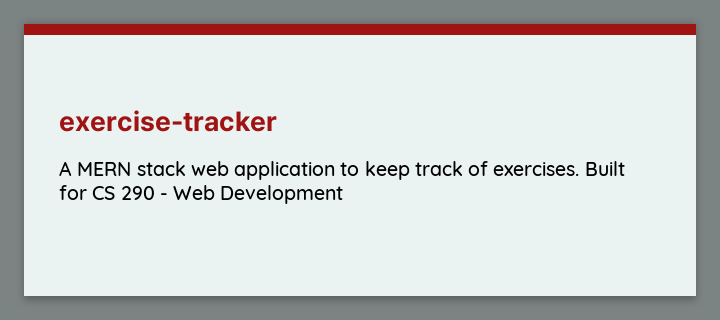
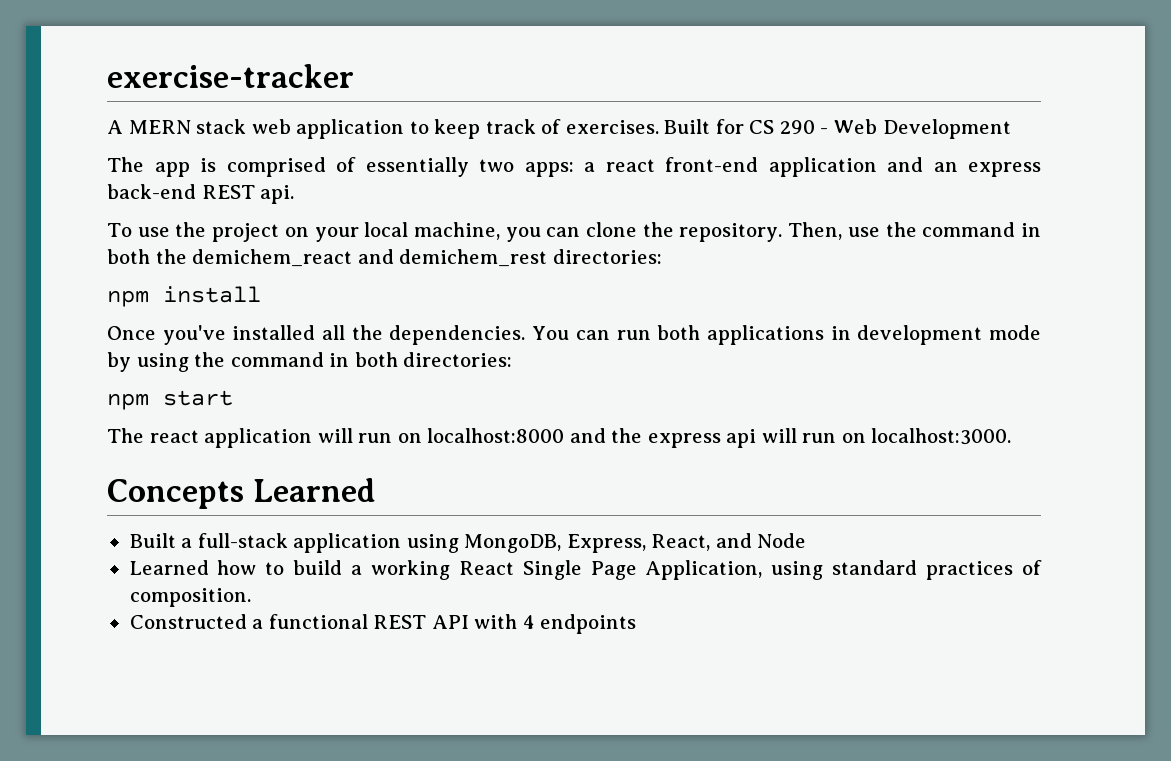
(344, 194) none -> [107,157,1041,177] [107,184,295,204] [107,222,1041,242] [107,249,662,267] [107,286,261,307] [107,325,1042,345] [107,352,513,372] [107,390,233,410] [107,428,1012,448] [107,478,376,509] [129,533,807,553] [129,560,1043,580] [129,588,251,607] [129,614,637,634] // The app is comprised of essentially two apps: a react front-end application and an express back-end REST api. // To use the project on your local machine, you can clone the repository. Then, use the command in both the demichem_react and demichem_rest directories: // npm install // Once you've installed all the dependencies. You can run both applications in development mode by using the command in both directories: // npm start // The react application will run on localhost:8000 and the express api will run on localhost:3000. // Concepts Learned // Built a full-stack application using MongoDB, Express, React, and Node // Learned how to build a working React Single Page Application, using standard practices of composition. // Constructed a functional REST API with 4 endpoints

